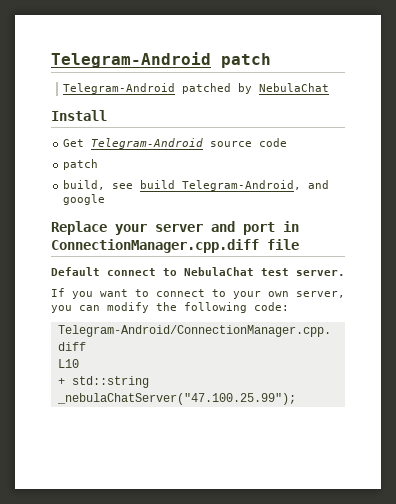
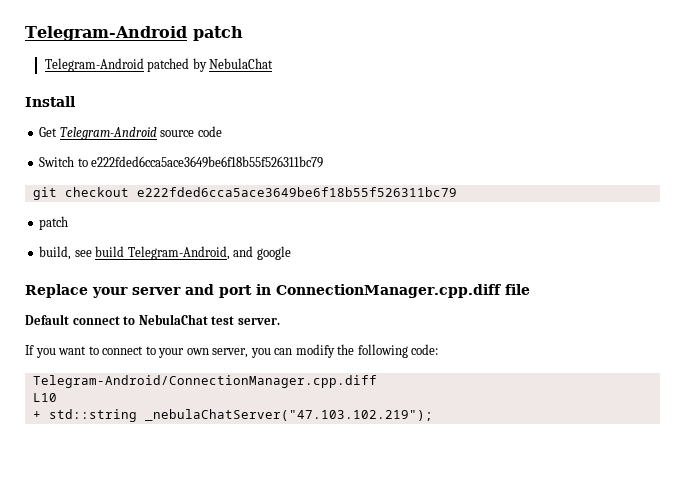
(288, 142) none -> [39,156,324,168] [32,187,457,200] // Switch to e222fded6cca5ace3649be6f18b55f526311bc79 // git checkout e222fded6cca5ace3649be6f18b55f526311bc79
[56,393,296,405] _nebulaChatServer("47.100.25.99"); -> [144,409,433,421] _nebulaChatServer("47.103.102.219");

